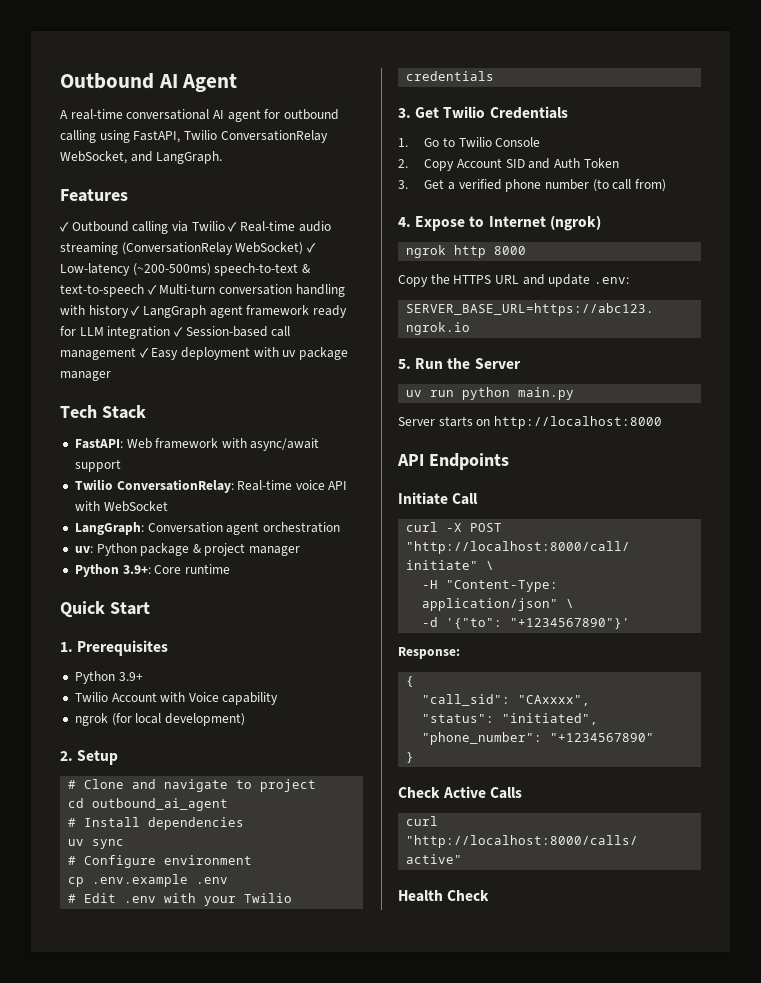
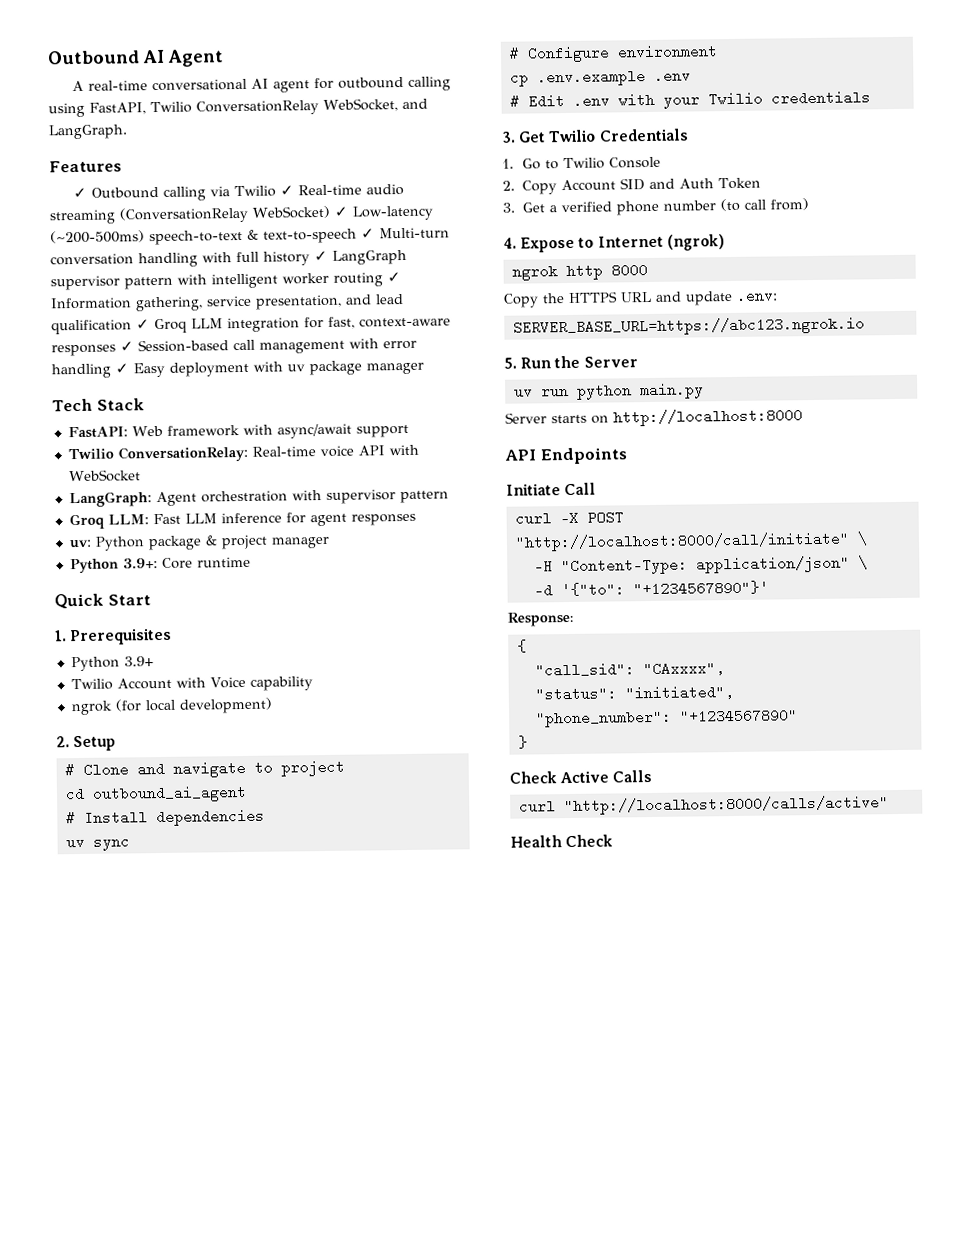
(85, 310) none -> [236,251,259,263] full
[209,305,347,318] [60,326,171,339] agent framework ready for LLM integration -> [50,272,401,291] [50,294,404,312] [51,316,451,335] [51,344,116,357] supervisor pattern with intelligent worker routing ✓ Information gathering, service presentation, and lead qualification ✓ Groq LLM integration for fast, context-aware responses
(136, 353) none -> [349,338,417,350] [51,363,111,379] with error handling
[147,522,340,535] Conversation agent orchestration -> [155,489,449,507] [68,512,416,530] Agent orchestration with supervisor pattern // Groq LLM: Fast LLM inference for agent responses

